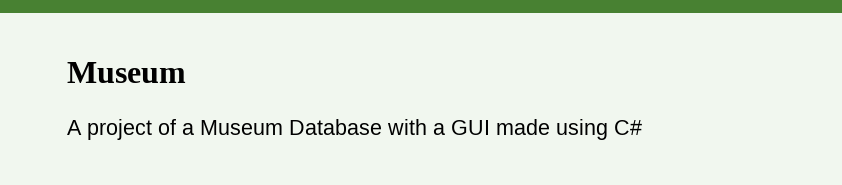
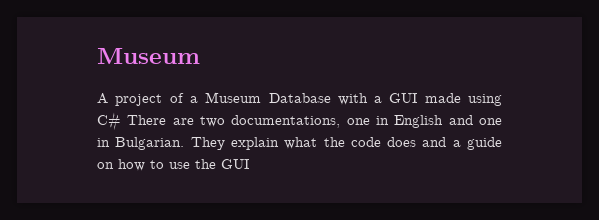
(642, 127) none -> [127,115,502,128] [97,137,503,150] [97,159,249,171] There are two documentations, one in English and one in Bulgarian. They explain what the code does and a guide on how to use the GUI

